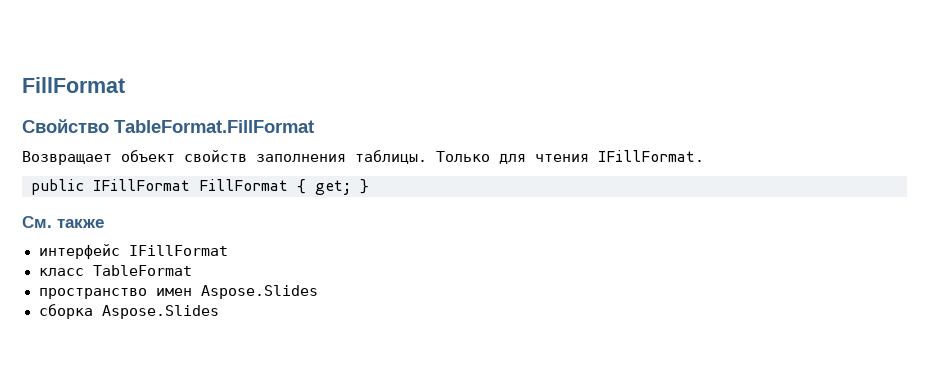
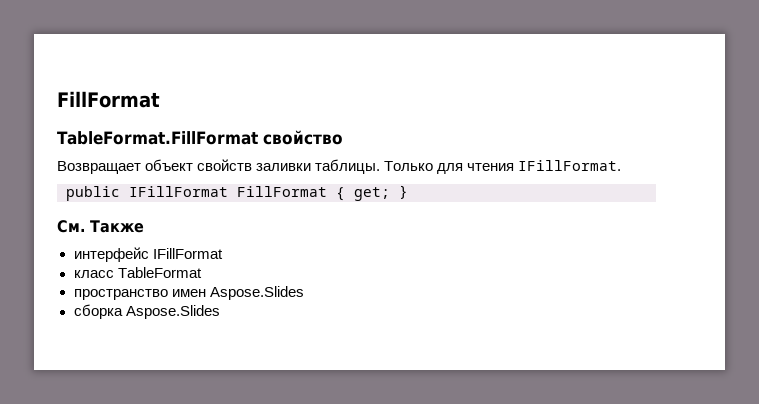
[22,119,109,133] Свойство -> (160, 99) none
(314, 126) none -> [262,130,343,145] свойство
[256,154,346,162] заполнения -> [256,163,312,171] заливки
[57,219,104,228] также -> [90,220,144,233] Также

